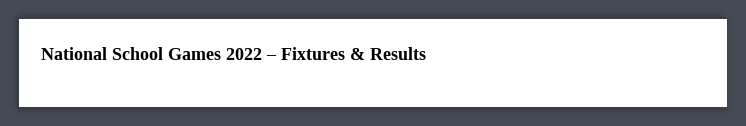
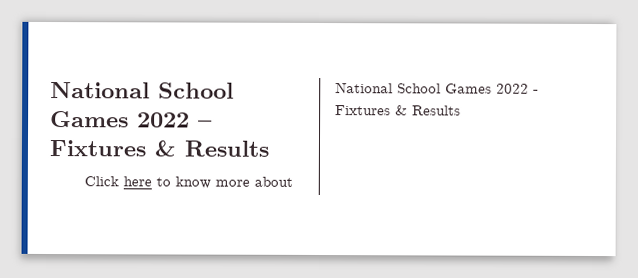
[41,47,426,60] National School Games 2022 – Fixtures & Results -> [50,82,234,99] [50,111,213,128] [49,140,269,157] [84,176,294,189] [335,82,539,94] [335,105,461,116] National School Games 2022 – Fixtures & Results // Click here to know more about National School Games 2022 - Fixtures & Results

